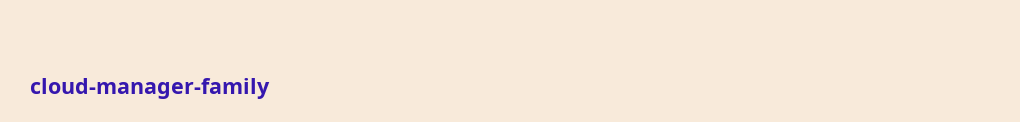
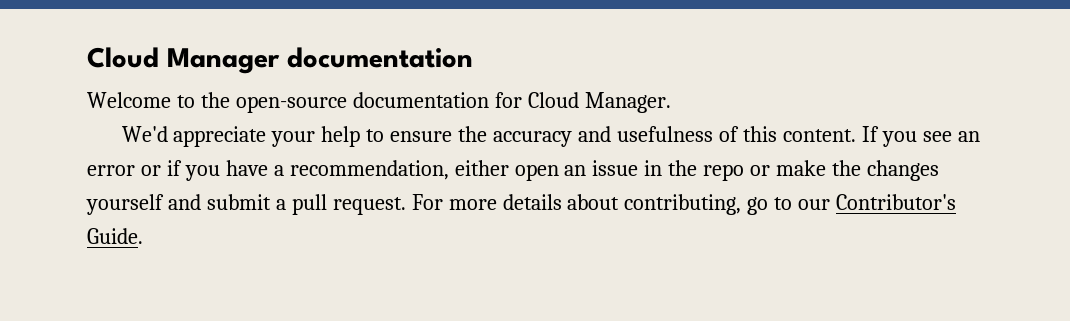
[30,78,270,99] cloud-manager-family -> [87,47,473,74] [87,92,671,113] [121,126,980,147] [87,160,939,181] [86,194,957,215] [87,228,143,244] Cloud Manager documentation // Welcome to the open-source documentation for Cloud Manager. // We'd appreciate your help to ensure the accuracy and usefulness of this content. If you see an error or if you have a recommendation, either open an issue in the repo or make the changes yourself and submit a pull request. For more details about contributing, go to our Contributor's Guide.

